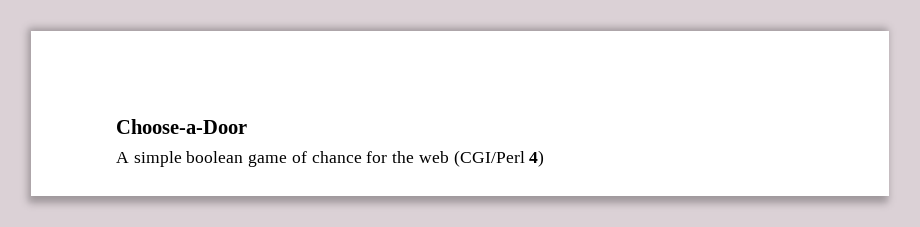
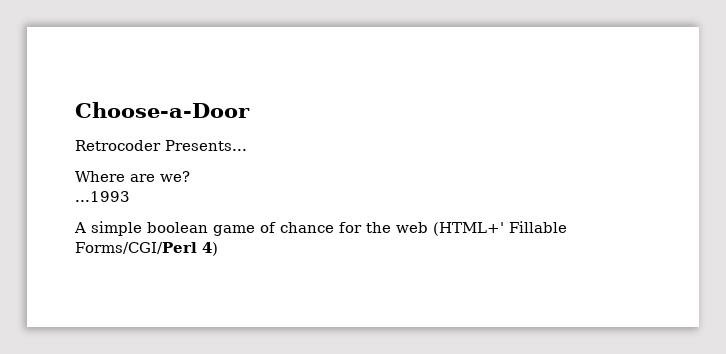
(247, 126) none -> [75,140,247,151] [75,171,190,182] [75,191,130,202] // Retrocoder Presents... // Where are we? // ...1993
[453,150,525,167] (CGI/Perl -> [433,221,567,236] [75,242,197,254] (HTML+' Fillable Forms/CGI/Perl

